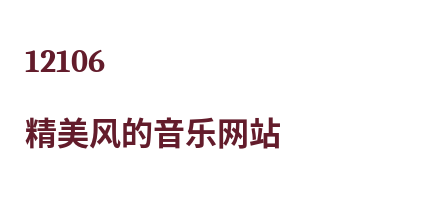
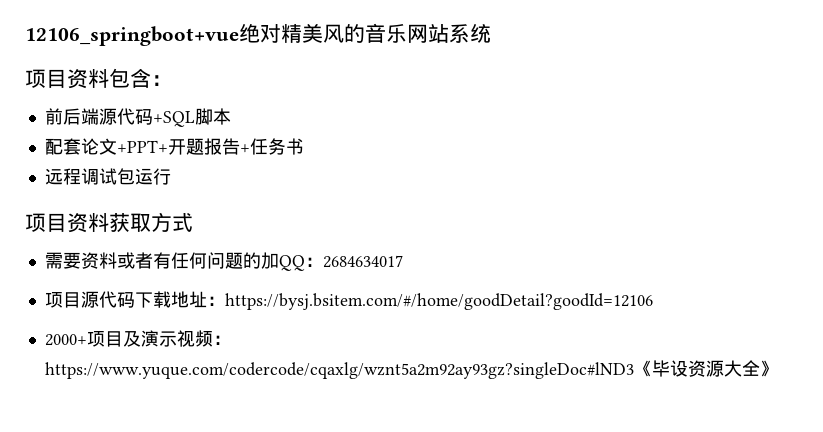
[25,49,105,72] 12106 // -> [25,23,281,46] 12106_springboot+vue绝对
(281, 133) none -> [449,24,491,43] [25,68,172,89] [44,108,231,127] [44,138,304,155] [44,168,171,185] [25,212,193,233] [44,252,403,271] [44,291,653,310] [44,330,231,347] [44,360,778,379] 系统 // 项目资料包含： // 前后端源代码+SQL脚本 // 配套论文+PPT+开题报告+任务书 // 远程调试包运行 // 项目资料获取方式 // 需要资料或者有任何问题的加QQ：2684634017 // 项目源代码下载地址：https://bysj.bsitem.com/#/home/goodDetail?goodId=12106 // 2000+项目及演示视频：https://www.yuque.com/codercode/cqaxlg/wznt5a2m92ay93gz?singleDoc#lND3《毕设资源大全》

